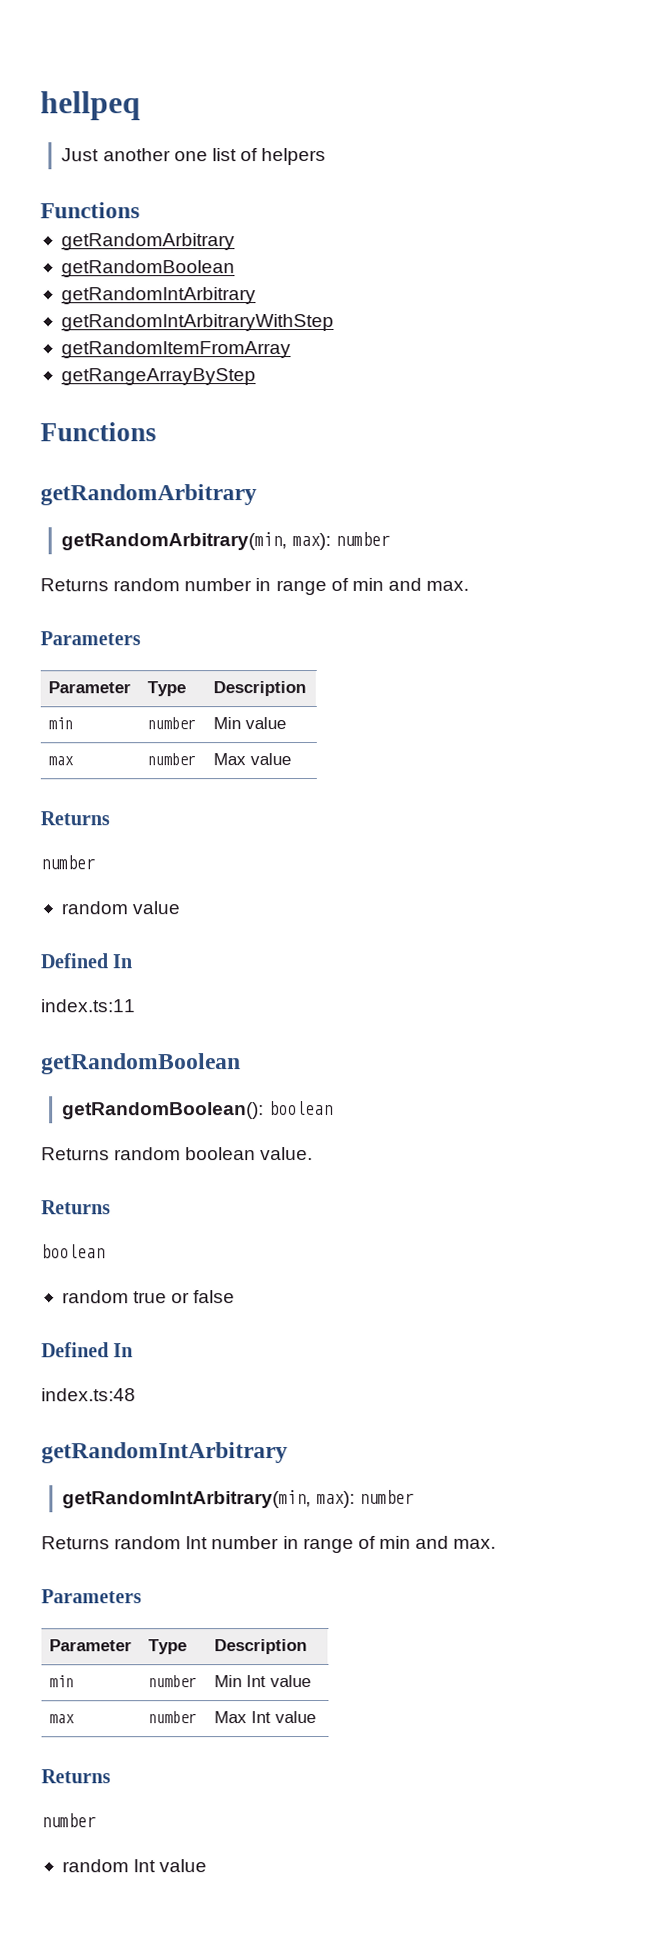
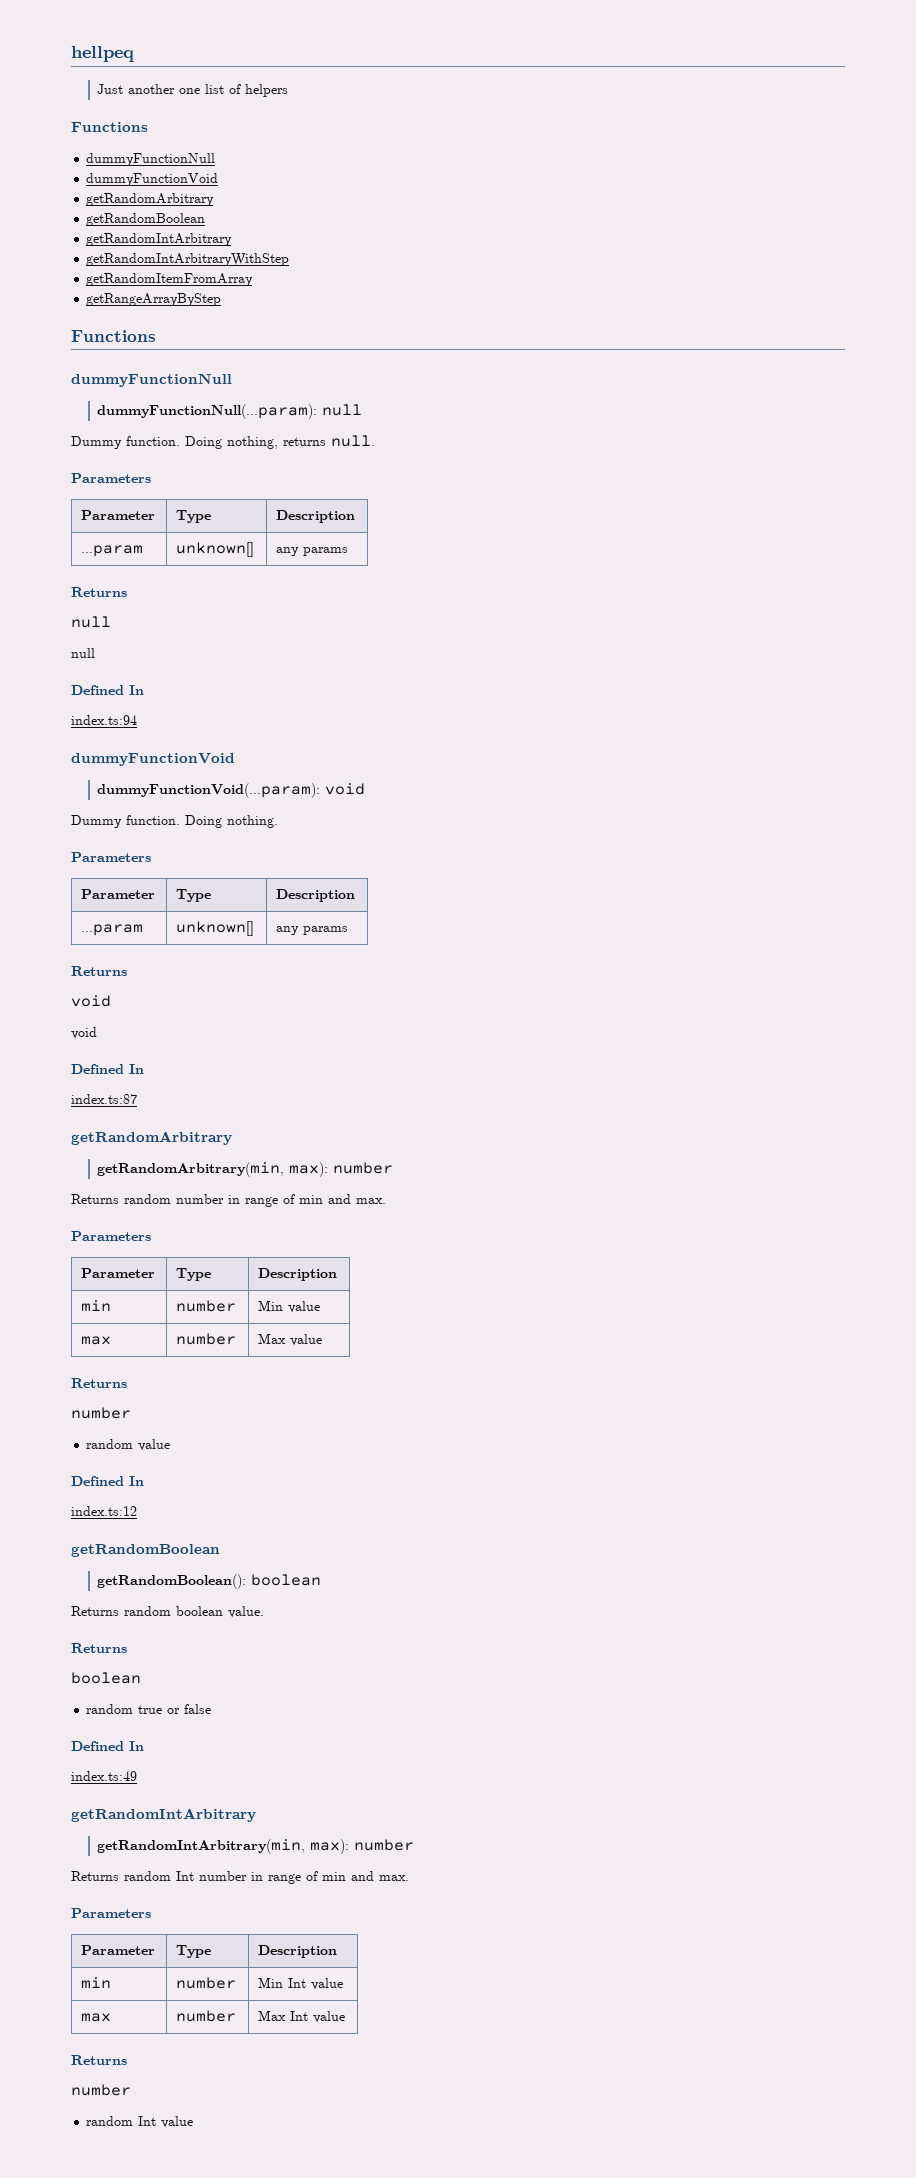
(140, 210) none -> [86,153,216,166] [86,173,219,186] // dummyFunctionNull // dummyFunctionVoid
(157, 432) none -> [71,373,232,387] [97,404,363,419] [71,435,375,449] [71,473,151,483] [81,510,156,520] [176,510,212,523] [276,510,356,523] [81,545,144,557] [176,542,255,557] [276,547,349,556] [71,587,127,597] [71,616,111,628] [71,648,95,658] [71,685,144,695] [71,715,137,725] [71,753,235,766] [97,783,366,798] [71,815,278,828] [71,852,151,862] [81,889,156,899] [176,889,212,902] [276,889,356,902] [81,924,144,936] [176,921,255,936] [276,926,349,935] [71,966,127,976] [71,995,111,1007] [71,1027,97,1039] [71,1064,144,1074] [71,1094,137,1104] // dummyFunctionNull // dummyFunctionNull(...param): null // Dummy function. Doing nothing, returns null. // Parameters // Parameter | Type | Description // ...param | unknown[] | any params // Returns // null // null // Defined In // index.ts:94 // dummyFunctionVoid // dummyFunctionVoid(...param): void // Dummy function. Doing nothing. // Parameters // Parameter | Type | Description // ...param | unknown[] | any params // Returns // void // void // Defined In // index.ts:87
[41,999,136,1013] index.ts:11 -> [71,1506,137,1516] index.ts:12
[41,1388,136,1402] index.ts:48 -> [71,1771,137,1781] index.ts:49

